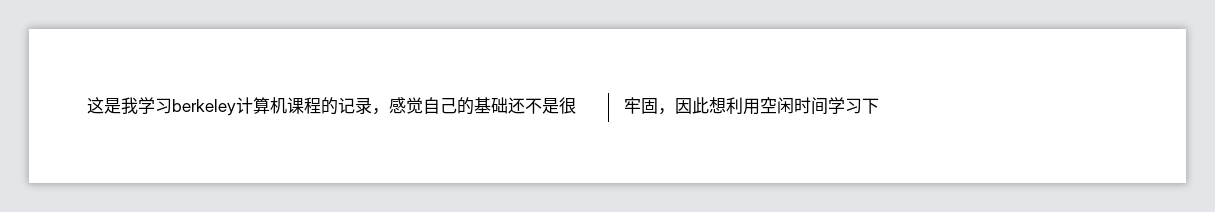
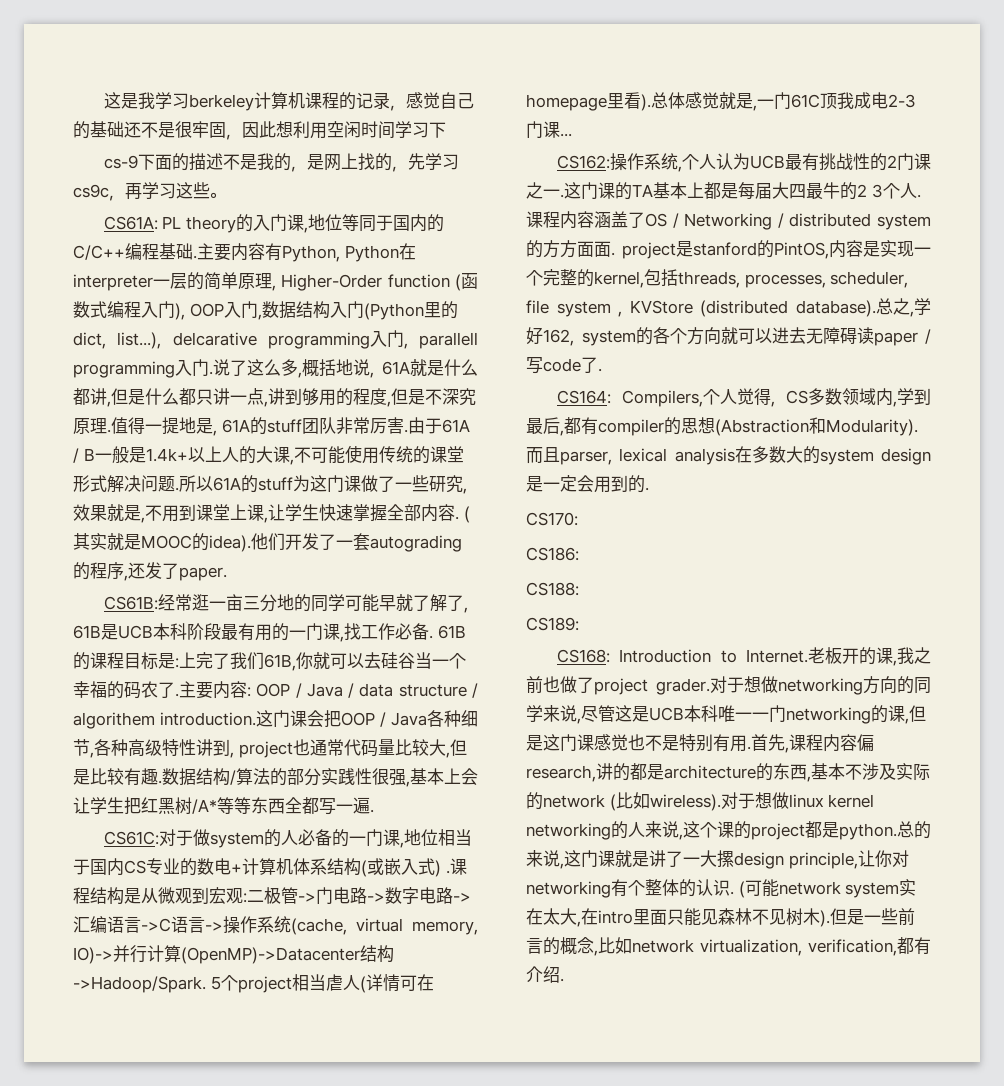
(879, 106) none -> [103,153,459,172] [73,182,226,201] [103,214,445,233] [73,243,416,262] [73,272,478,291] [73,301,458,320] [73,330,478,349] [73,359,478,378] [73,388,476,407] [73,417,470,436] [73,445,464,465] [73,475,467,494] [73,504,470,523] [73,533,462,552] [73,562,227,581] [103,594,468,613] [73,623,466,642] [73,652,466,671] [73,681,478,699] [73,710,478,729] [73,739,467,758] [73,768,478,787] [73,797,374,815] [103,829,472,848] [73,858,467,877] [73,887,471,905] [73,916,478,935] [73,945,394,964] [73,974,434,993] [526,92,916,111] [526,121,572,138] [556,153,931,172] [526,182,921,200] [526,211,931,230] [526,240,931,259] [526,269,909,288] [526,298,931,317] [526,327,931,346] [526,357,602,374] [556,388,931,407] [526,417,918,436] [526,446,931,465] [526,475,649,493] [526,512,578,526] [526,547,579,561] [526,582,579,596] [526,617,579,631] [556,647,931,666] [526,676,931,695] [526,705,926,724] [526,734,874,753] [526,763,930,782] [526,792,875,811] [526,821,931,840] [526,850,909,869] [526,879,917,898] [526,908,915,927] [526,937,931,956] [526,966,564,983] // cs-9下面的描述不是我的，是网上找的，先学习cs9c，再学习这些。 // CS61A: PL theory的入门课,地位等同于国内的C/C++编程基础.主要内容有Python, Python在interpreter一层的简单原理, Higher-Order function (函数式编程入门), OOP入门,数据结构入门(Python里的dict, list...), delcarative programming入门, parallell programming入门.说了这么多,概括地说, 61A就是什么都讲,但是什么都只讲一点,讲到够用的程度,但是不深究原理.值得一提地是, 61A的stuff团队非常厉害.由于61A / B一般是1.4k+以上人的大课,不可能使用传统的课堂形式解决问题.所以61A的stuff为这门课做了一些研究,效果就是,不用到课堂上课,让学生快速掌握全部内容. (其实就是MOOC的idea).他们开发了一套autograding的程序,还发了paper. // CS61B:经常逛一亩三分地的同学可能早就了解了, 61B是UCB本科阶段最有用的一门课,找工作必备. 61B的课程目标是:上完了我们61B,你就可以去硅谷当一个幸福的码农了.主要内容: OOP / Java / data structure / algorithem introduction.这门课会把OOP / Java各种细节,各种高级特性讲到, project也通常代码量比较大,但是比较有趣.数据结构/算法的部分实践性很强,基本上会让学生把红黑树/A*等等东西全都写一遍. // CS61C:对于做system的人必备的一门课,地位相当于国内CS专业的数电+计算机体系结构(或嵌入式) .课程结构是从微观到宏观:二极管->门电路->数字电路->汇编语言->C语言->操作系统(cache, virtual memory, IO)->并行计算(OpenMP)->Datacenter结构->Hadoop/Spark. 5个project相当虐人(详情可在homepage里看).总体感觉就是,一门61C顶我成电2-3门课... // CS162:操作系统,个人认为UCB最有挑战性的2门课之一.这门课的TA基本上都是每届大四最牛的2 3个人.课程内容涵盖了OS / Networking / distributed system的方方面面. project是stanford的PintOS,内容是实现一个完整的kernel,包括threads, processes, scheduler, file system , KVStore (distributed database).总之,学好162, system的各个方向就可以进去无障碍读paper /写code了. // CS164: Compilers,个人觉得, CS多数领域内,学到最后,都有compiler的思想(Abstraction和Modularity).而且parser, lexical analysis在多数大的system design是一定会用到的. // CS170: // CS186: // CS188: // CS189: // CS168: Introduction to Internet.老板开的课,我之前也做了project grader.对于想做networking方向的同学来说,尽管这是UCB本科唯一一门networking的课,但是这门课感觉也不是特别有用.首先,课程内容偏research,讲的都是architecture的东西,基本不涉及实际的network (比如wireless).对于想做linux kernel networking的人来说,这个课的project都是python.总的来说,这门课就是讲了一大摞design principle,让你对networking有个整体的认识. (可能network system实在太大,在intro里面只能见森林不见树木).但是一些前言的概念,比如network virtualization, verification,都有介绍.

